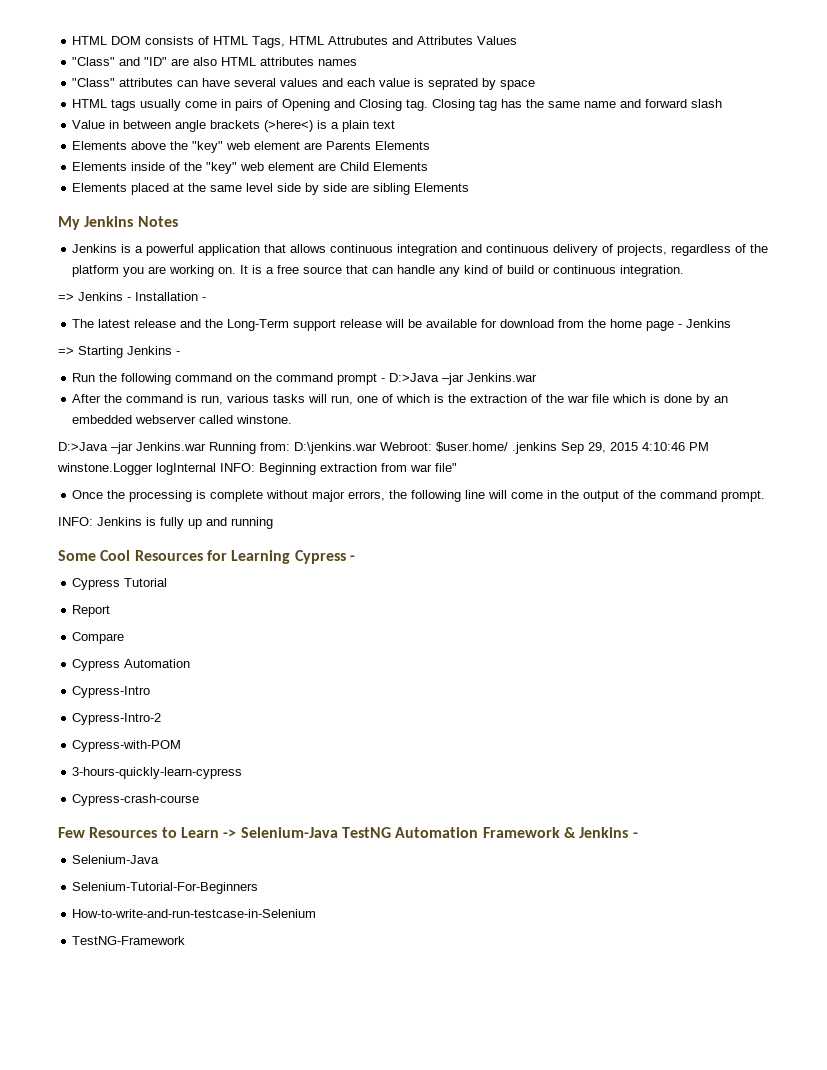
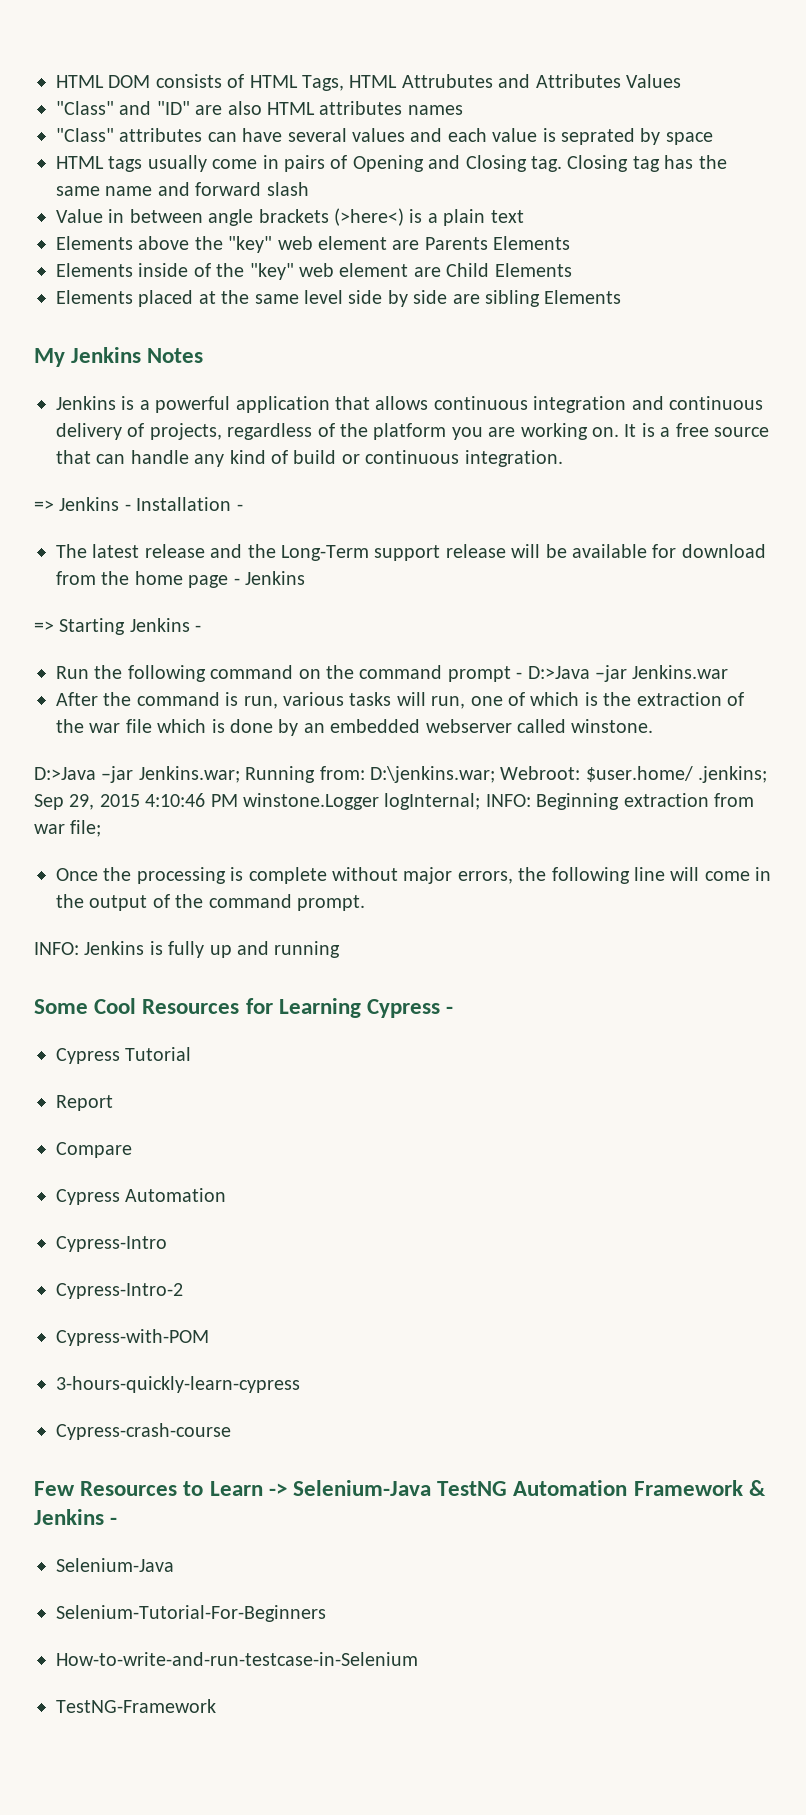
[136,442,206,451] Jenkins.war -> [138,766,240,783] Jenkins.war;
[294,442,377,454] D:\jenkins.war -> [370,766,495,783] D:\jenkins.war;
[512,442,557,454] .jenkins -> [698,766,768,783] .jenkins;
[156,463,216,475] logInternal -> [384,793,481,810] logInternal;
[435,463,457,472] file" -> [70,820,102,837] file;

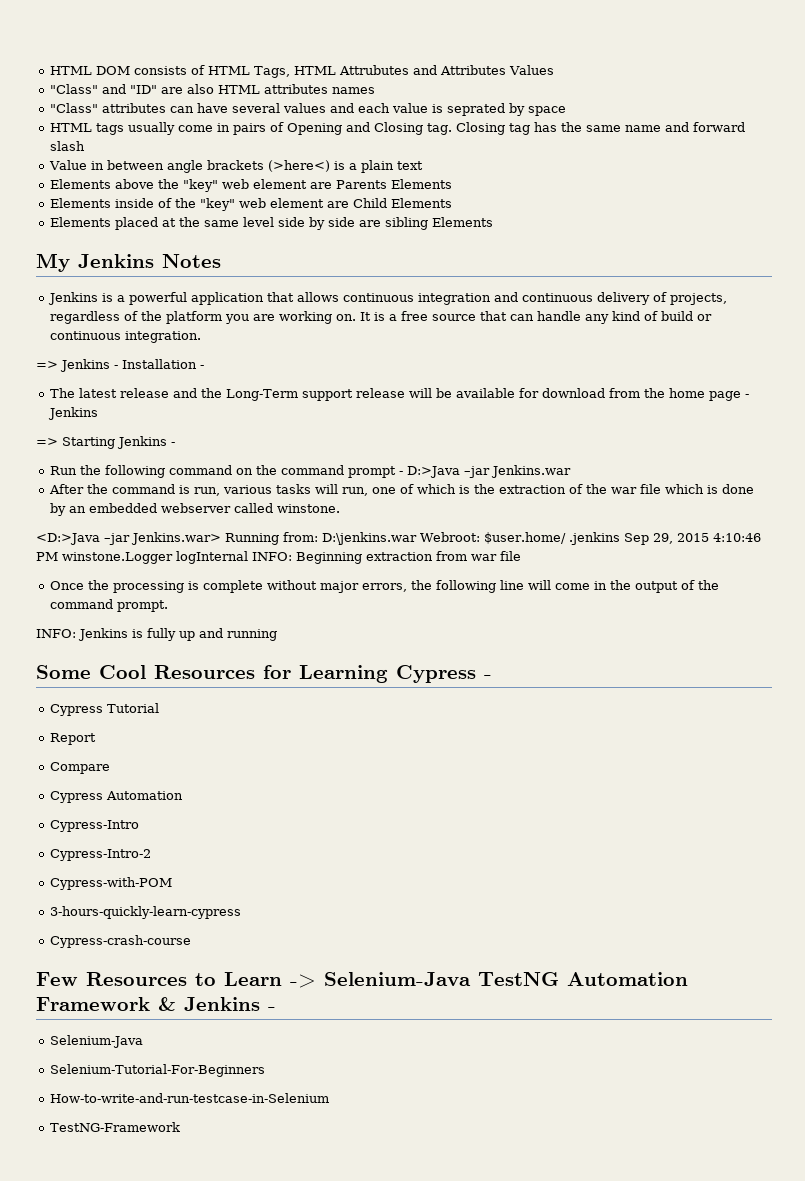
[34,766,240,783] D:>Java –jar Jenkins.war; -> [36,532,221,545] <D:>Java –jar Jenkins.war>
[370,766,495,783] D:\jenkins.war; -> [322,532,417,545] D:\jenkins.war
[698,766,768,783] .jenkins; -> [568,532,620,545] .jenkins
[384,793,481,810] logInternal; -> [176,551,248,564] logInternal
[70,820,102,837] file; -> [500,551,521,561] file

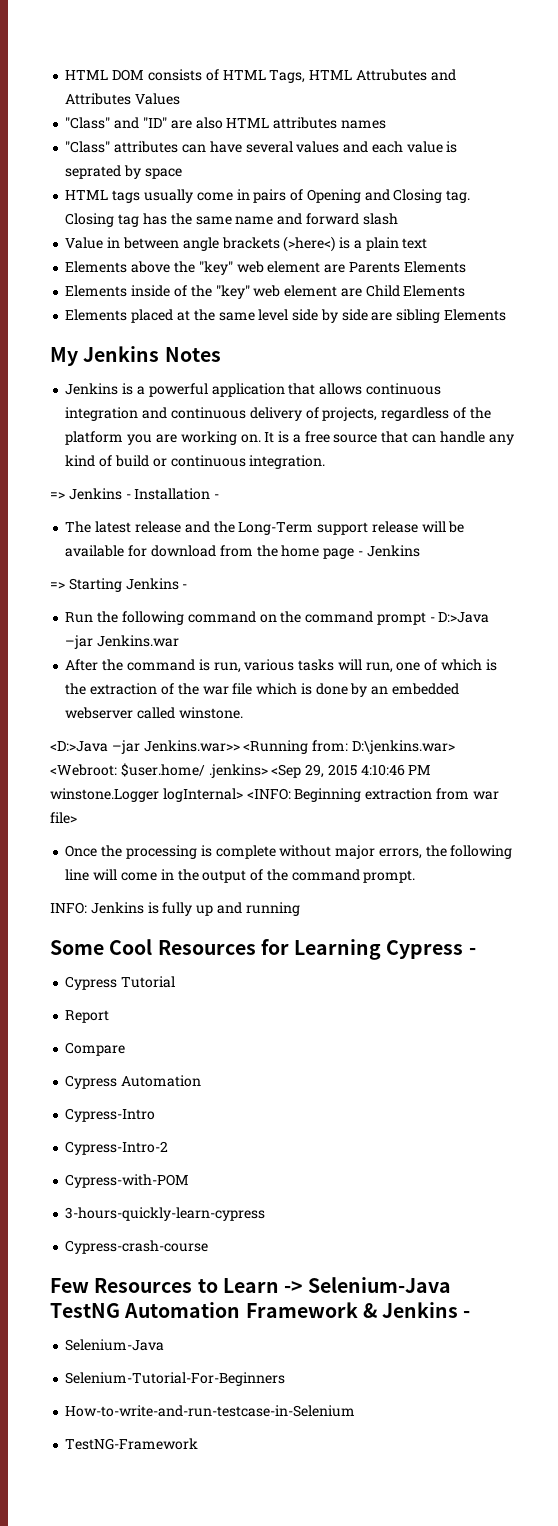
[131,532,649,545] Jenkins.war> Running from: D:\jenkins.war Webroot: $user.home/ .jenkins Sep -> [143,740,455,754] [50,763,302,778] Jenkins.war>> <Running from: D:\jenkins.war> <Webroot: $user.home/ .jenkins> <Sep
[176,551,292,564] logInternal INFO: -> [162,788,291,802] logInternal> <INFO:
[500,551,521,561] file -> [50,812,77,824] file>

